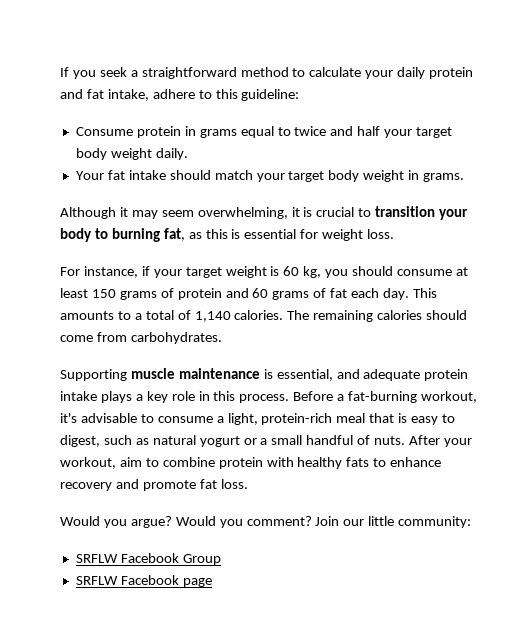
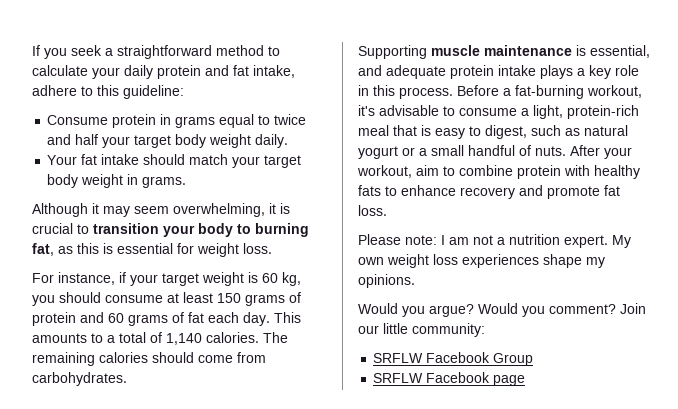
(248, 484) none -> [358,234,631,248] [358,254,605,268] [358,274,415,288] // Please note: I am not a nutrition expert. My own weight loss experiences shape my opinions.

